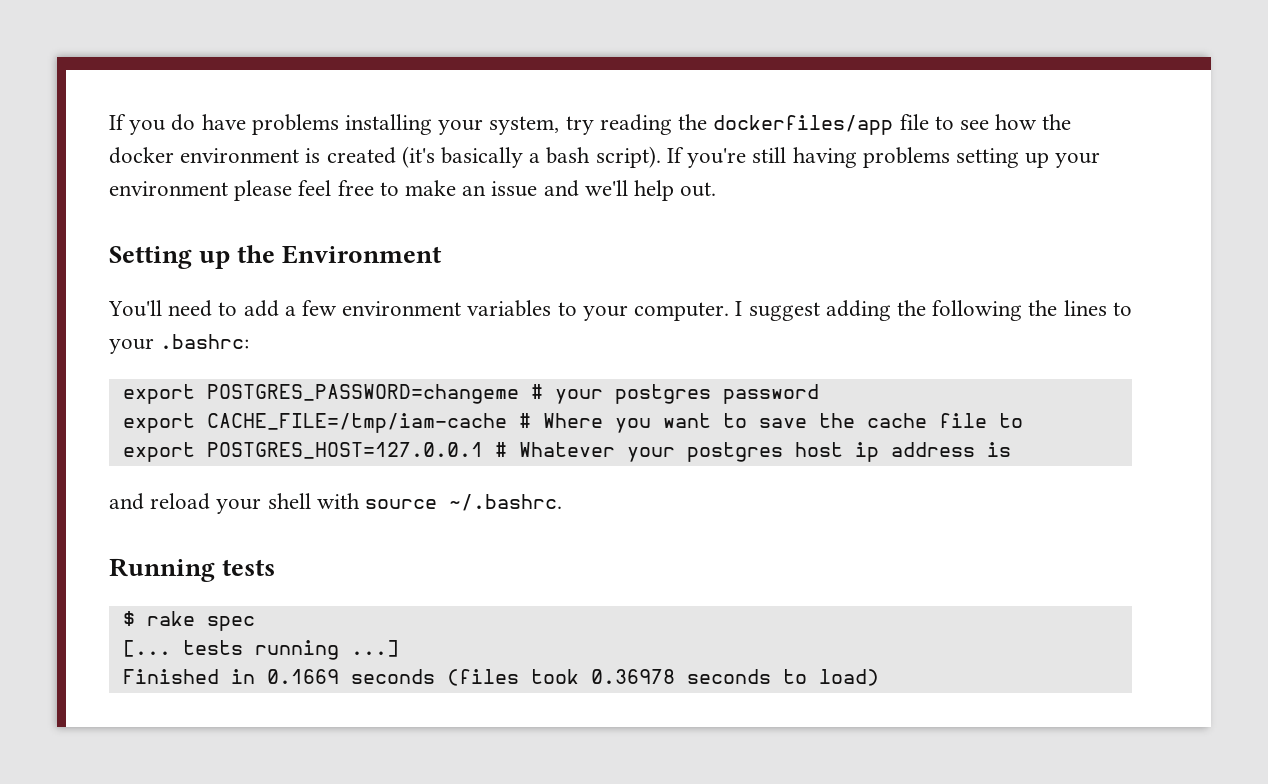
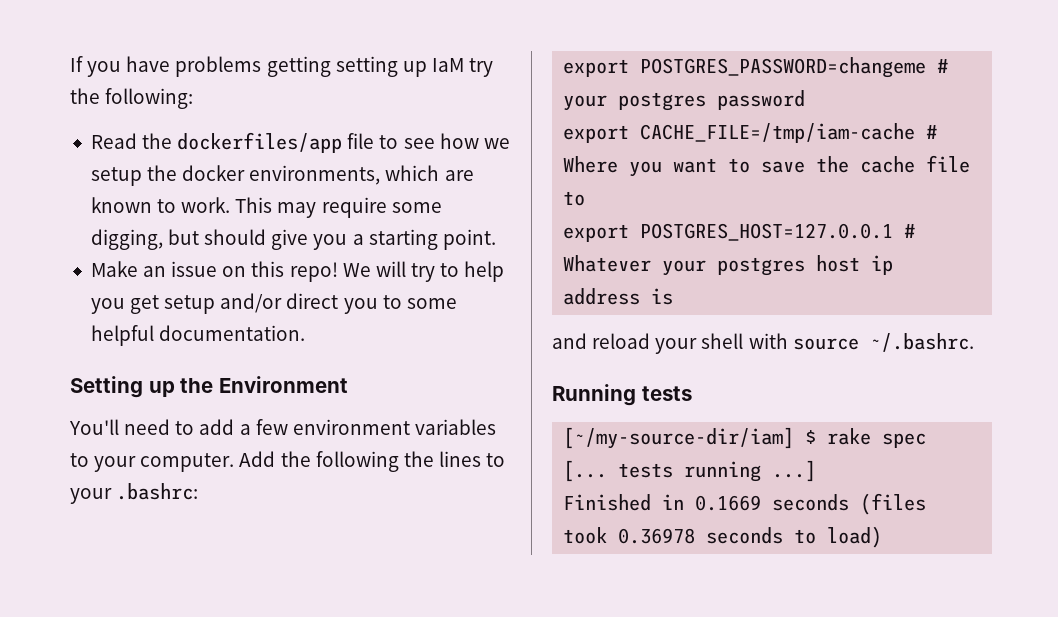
[171,114,196,131] do -> (122, 69) none
[345,114,672,135] installing your system, try reading -> [266,56,494,77] [70,88,194,109] [90,133,137,149] getting setting up IaM try the following: // Read
[1042,114,1072,130] [109,146,1101,168] [109,180,717,201] the docker environment is created (it's basically a bash script). If you're still having problems setting up your environment please feel free to make an issue and we'll help out. -> [483,138,510,149] [90,165,474,186] [90,197,442,218] [90,229,496,250] [90,261,505,282] [90,293,457,314] [90,325,306,346] we setup the docker environments, which are known to work. This may require some digging, but should give you a starting point. // Make an issue on this repo! We will try to help you get setup and/or direct you to some helpful documentation.
[735,300,891,321] I suggest adding -> [239,451,276,467] Add
(276, 567) none -> [563,427,795,449] [~/my-source-dir/iam]

